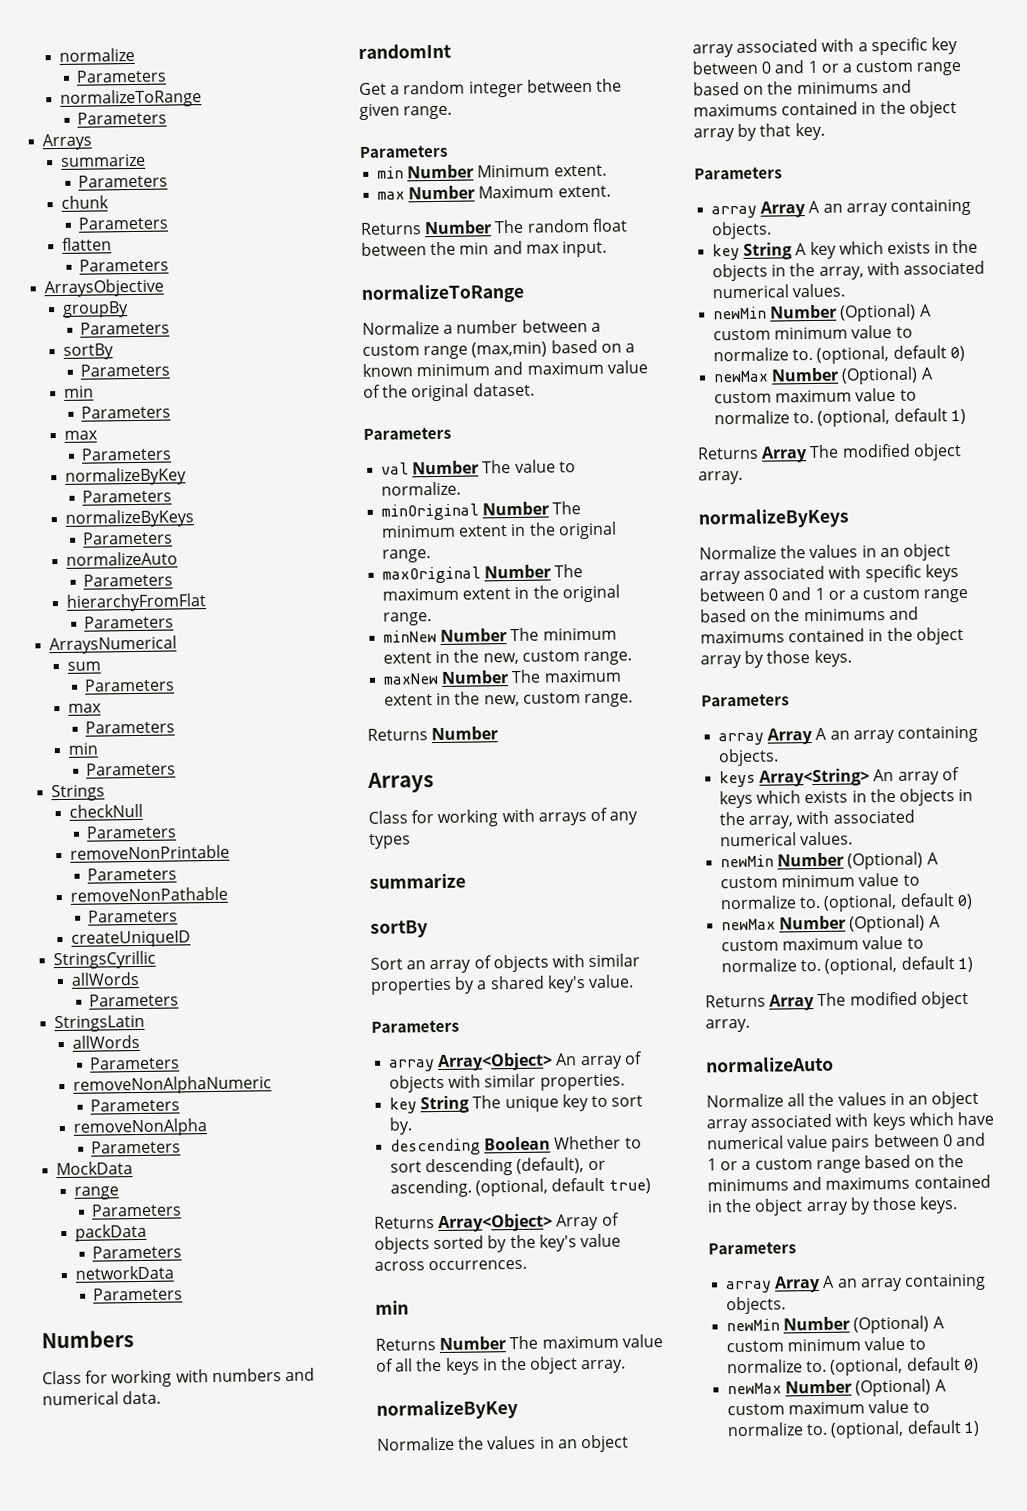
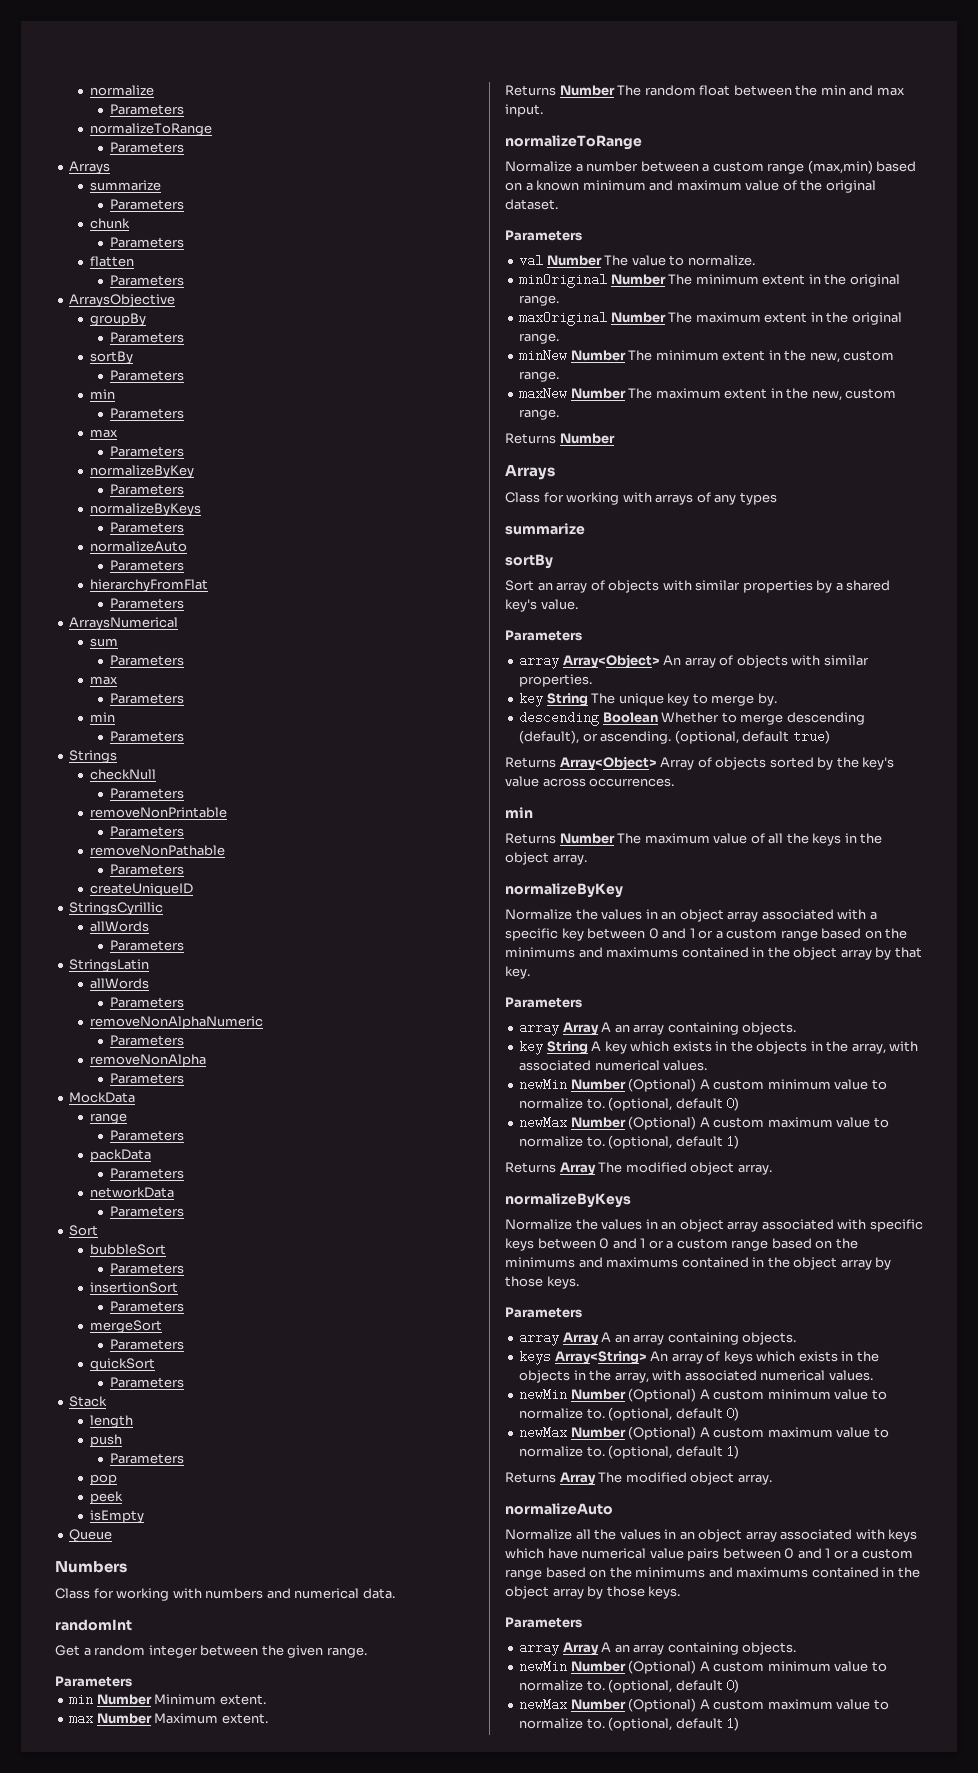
(184, 1294) none -> [69,1225,99,1236] [89,1244,166,1255] [109,1263,184,1274] [89,1282,178,1293] [109,1301,184,1312] [89,1320,162,1333] [109,1339,184,1350] [89,1358,155,1371] [109,1377,184,1388] [69,1396,108,1407] [89,1415,133,1428] [89,1434,122,1447] [109,1453,184,1464] [89,1474,117,1485] [89,1491,123,1504] [89,1510,144,1523] [69,1529,113,1542] // Sort // bubbleSort // Parameters // insertionSort // Parameters // mergeSort // Parameters // quickSort // Parameters // Stack // length // push // Parameters // pop // peek // isEmpty // Queue
[611,1095,644,1107] sort -> [711,695,755,706] merge
[390,1161,423,1173] sort -> [740,714,784,725] merge

